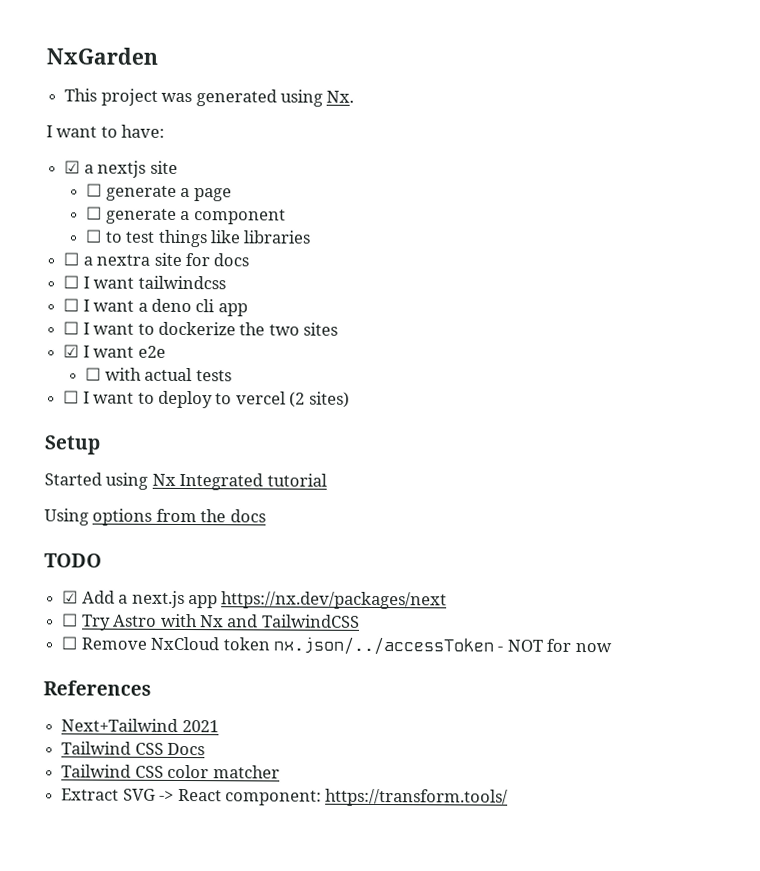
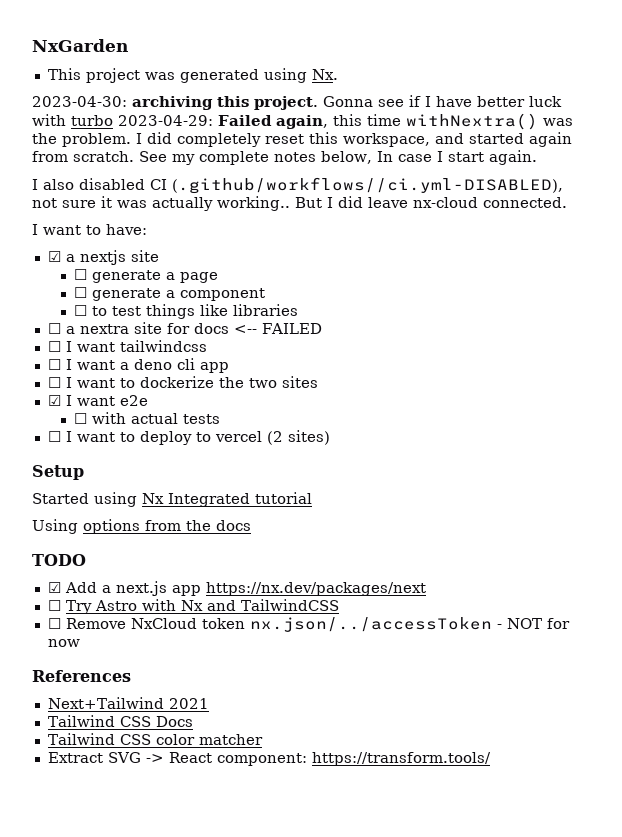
(355, 96) none -> [32,95,562,110] [32,113,573,130] [32,132,572,147] [32,150,537,165] [32,177,563,194] [32,196,567,211] // 2023-04-30: archiving this project. Gonna see if I have better luck with turbo 2023-04-29: Failed again, this time withNextra() was the problem. I did completely reset this workspace, and started again from scratch. See my complete notes below, In case I start again. // I also disabled CI (.github/workflows//ci.yml-DISABLED), not sure it was actually working.. But I did leave nx-cloud connected.
(250, 260) none -> [233,323,322,334] <-- FAILED

